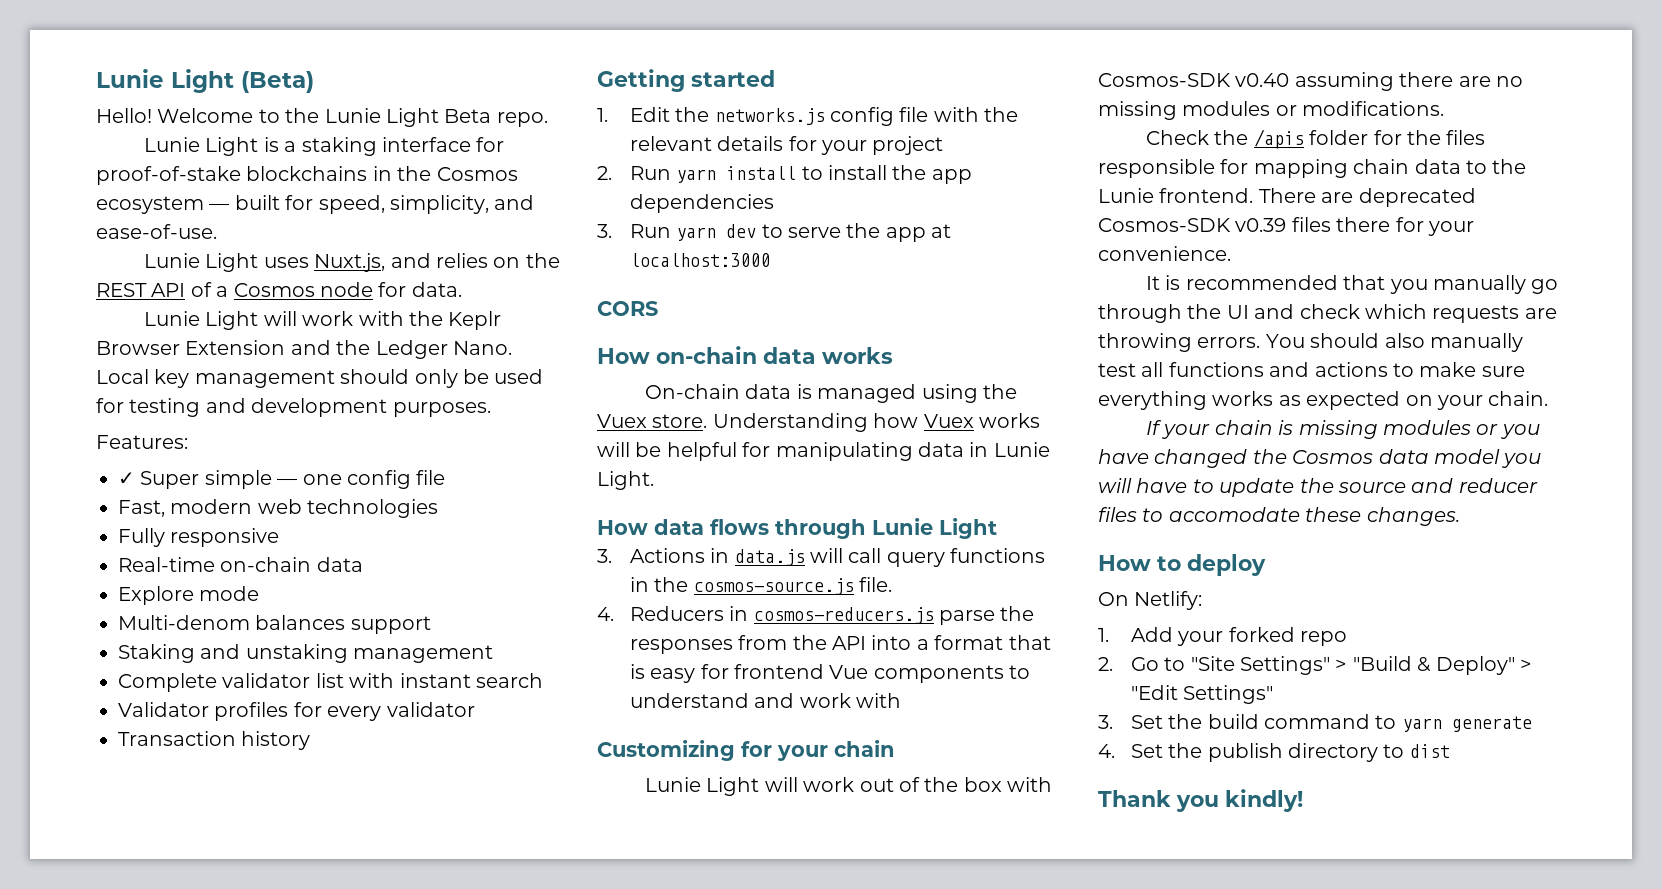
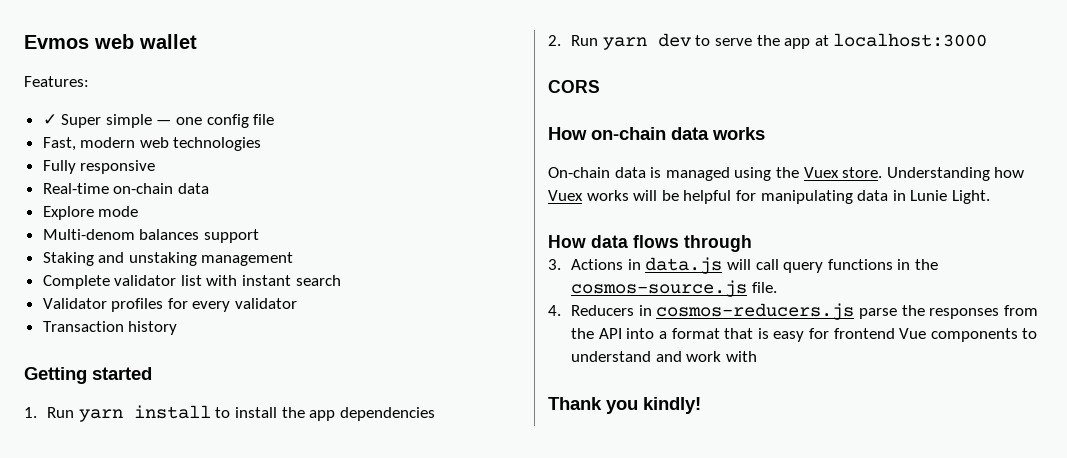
[96,69,314,93] [96,108,548,127] [143,137,505,156] [96,166,518,185] [96,195,535,214] [96,224,217,239] [143,253,560,272] [96,282,462,297] [143,311,502,330] [96,340,512,359] [96,369,544,388] [96,398,491,417] Lunie Light (Beta) // Hello! Welcome to the Lunie Light Beta repo. // Lunie Light is a staking interface for proof-of-stake blockchains in the Cosmos ecosystem — built for speed, simplicity, and ease-of-use. // Lunie Light uses Nuxt.js, and relies on the REST API of a Cosmos node for data. // Lunie Light will work with the Keplr Browser Extension and the Ledger Nano. Local key management should only be used for testing and development purposes. -> [24,34,197,49] Evmos web wallet
[629,107,1019,126] [629,136,944,155] [597,166,612,180] Edit the networks.js config file with the relevant details for your project // 2. -> (37, 412) none
[597,224,612,238] 3. -> [548,35,561,46] 2.
[872,518,997,539] Lunie Light -> (752, 243) none
[597,740,895,761] [644,777,1053,796] [1098,72,1523,91] [1098,101,1445,120] [1145,129,1486,149] [1098,159,1527,178] [1098,188,1476,207] [1098,217,1474,236] [1098,246,1231,261] [1145,275,1559,294] [1098,304,1557,323] [1098,333,1523,352] [1098,362,1525,377] [1098,391,1549,410] [1145,420,1540,439] [1098,449,1542,468] [1098,478,1538,497] [1098,507,1460,526] [1098,554,1266,576] [1098,591,1203,610] [1098,627,1347,646] [1098,656,1532,675] [1130,685,1274,704] [1098,714,1532,732] [1098,743,1450,762] // Customizing for your chain // Lunie Light will work out of the box with Cosmos-SDK v0.40 assuming there are no missing modules or modifications. // Check the /apis folder for the files responsible for mapping chain data to the Lunie frontend. There are deprecated Cosmos-SDK v0.39 files there for your convenience. // It is recommended that you manually go through the UI and check which requests are throwing errors. You should also manually test all functions and actions to make sure everything works as expected on your chain. // If your chain is missing modules or you have changed the Cosmos data model you will have to update the source and reducer files to accomodate these changes. // How to deploy // On Netlify: // 1. Add your forked repo // 2. Go to "Site Settings" > "Build & Deploy" > "Edit Settings" // 3. Set the build command to yarn generate // 4. Set the publish directory to dist -> (757, 356) none

